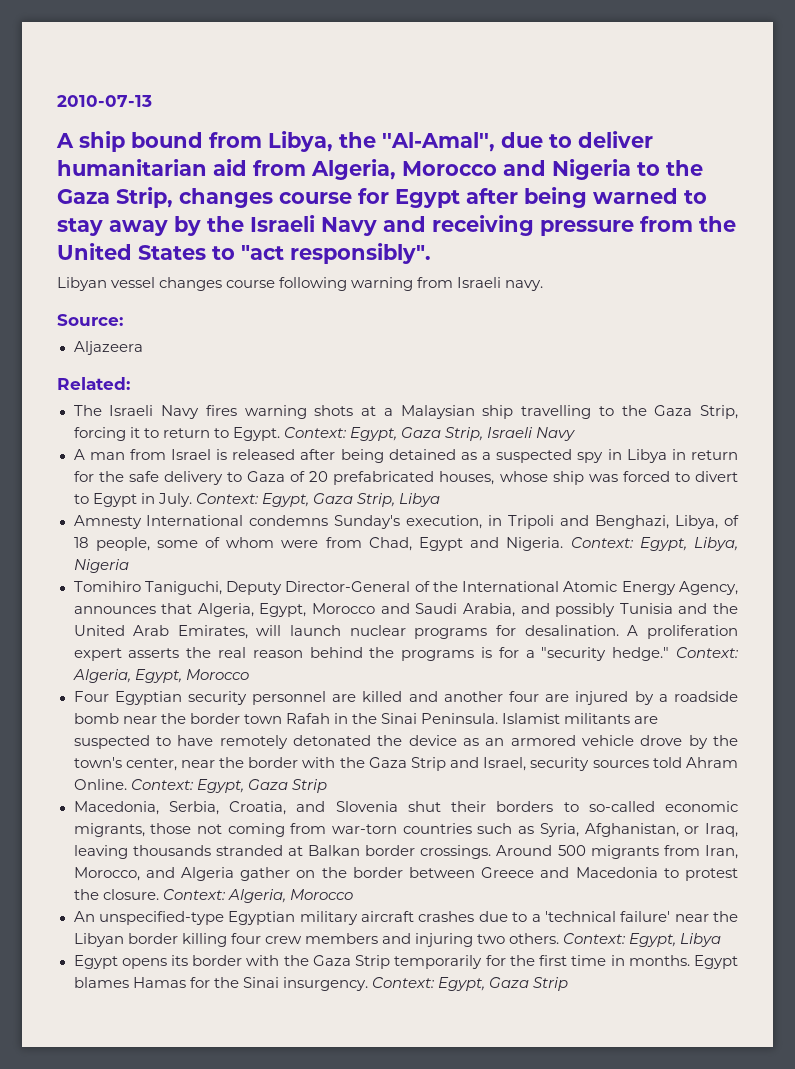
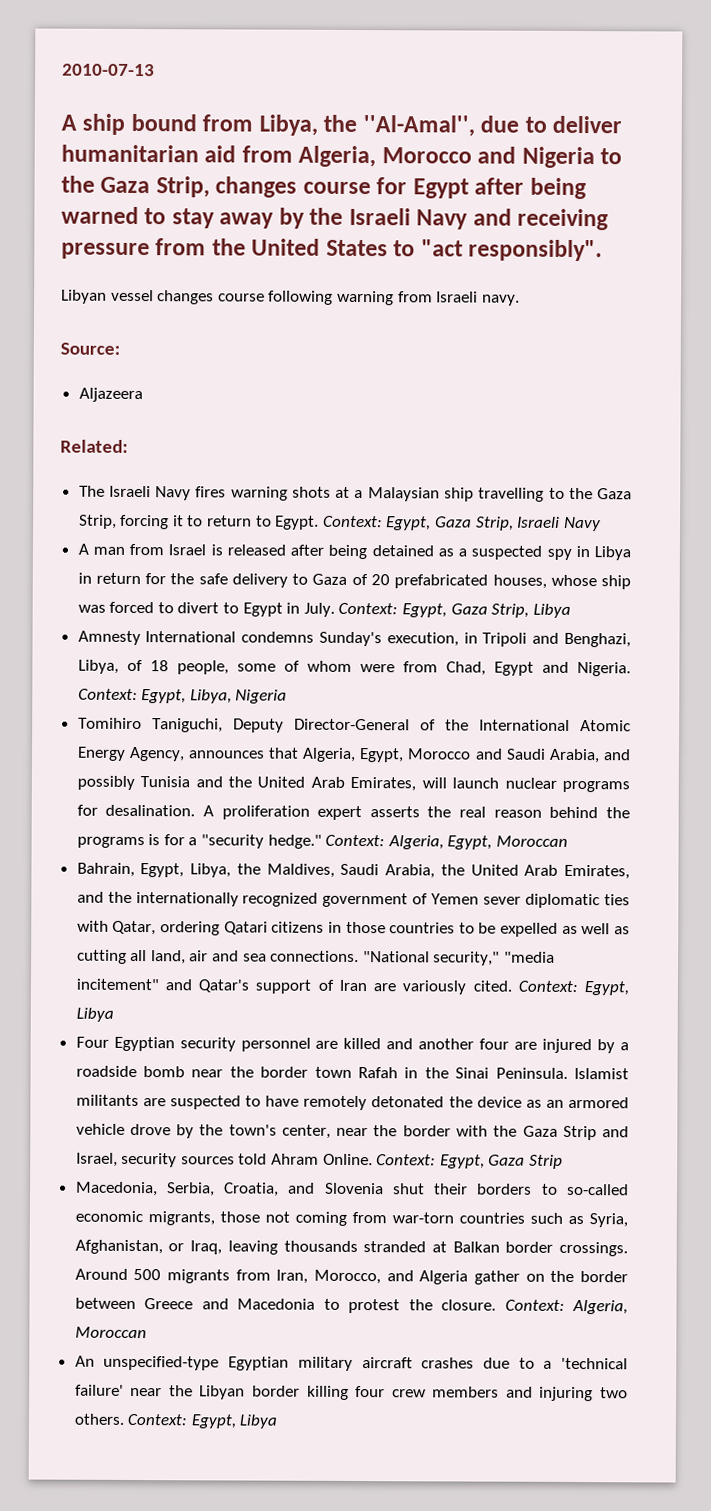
[185,669,249,680] Morocco -> [496,835,569,847] [76,862,631,880] [76,891,630,909] [76,920,630,937] [76,949,556,966] [75,978,630,996] [75,1007,114,1022] Moroccan // Bahrain, Egypt, Libya, the Maldives, Saudi Arabia, the United Arab Emirates, and the internationally recognized government of Yemen sever diplomatic ties with Qatar, ordering Qatari citizens in those countries to be expelled as well as cutting all land, air and sea connections. "National security," "media incitement" and Qatar's support of Iran are variously cited. Context: Egypt, Libya
[289,889,353,900] Morocco -> [74,1326,147,1339] Moroccan
[73,955,739,969] [73,977,568,991] // Egypt opens its border with the Gaza Strip temporarily for the first time in months. Egypt blames Hamas for the Sinai insurgency. Context: Egypt, Gaza Strip -> (279, 1421) none

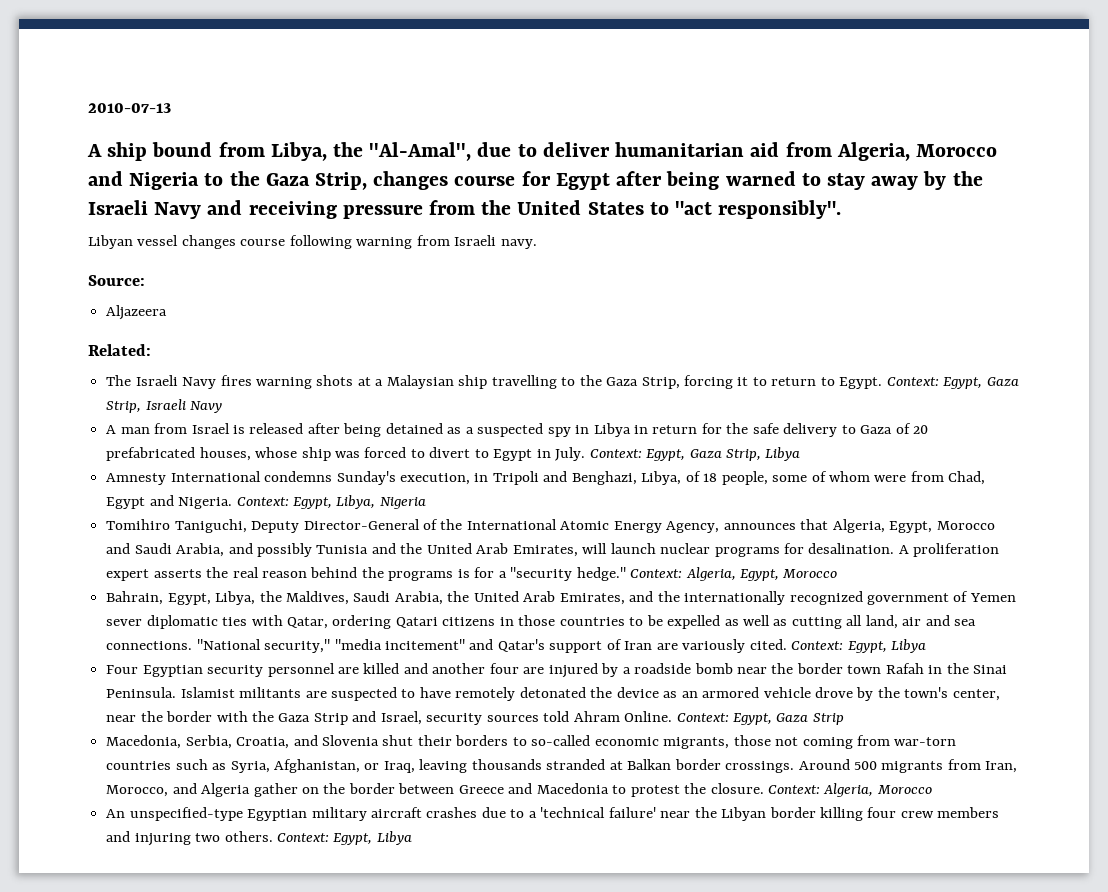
[496,835,569,847] Moroccan -> [782,569,838,578] Morocco
[74,1326,147,1339] Moroccan -> [876,785,932,794] Morocco

